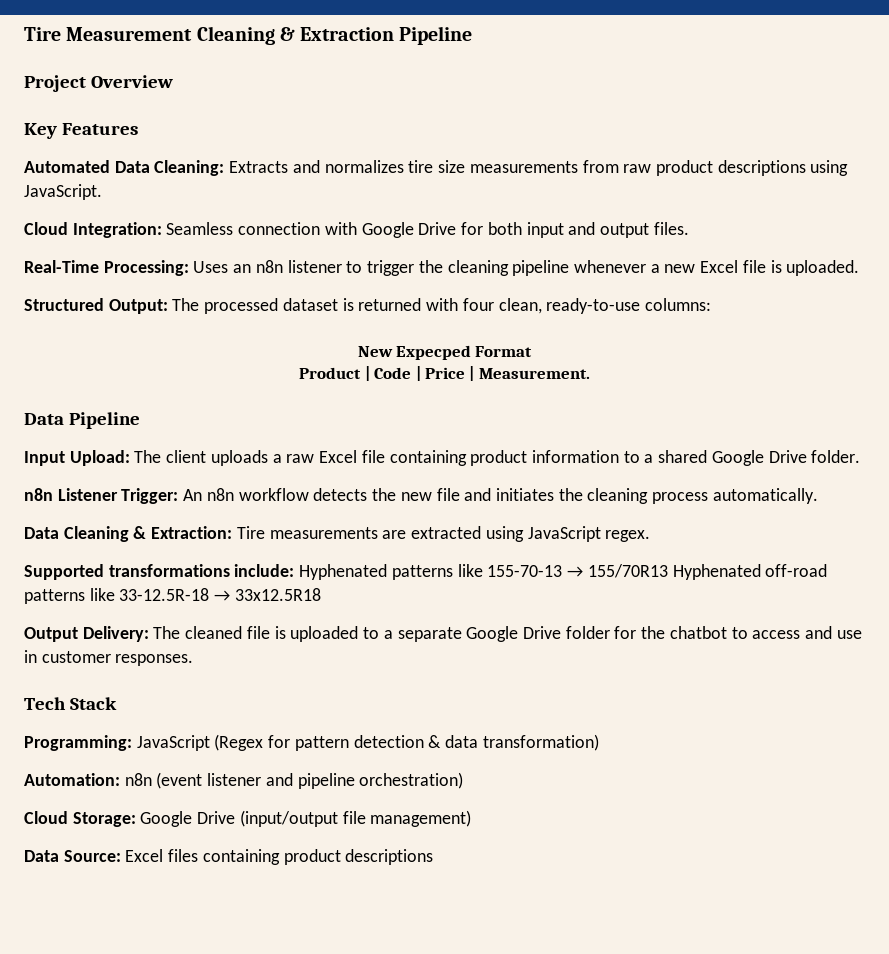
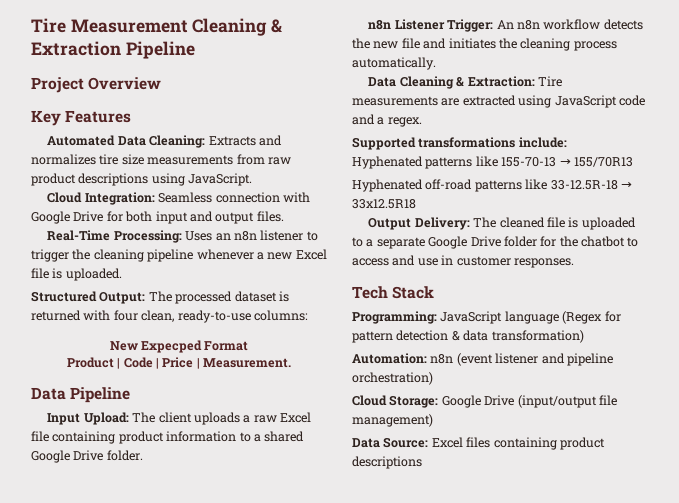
(601, 534) none -> [618,95,645,106] [352,114,385,125] code and a
(295, 570) none -> (567, 142) //
(668, 571) none -> (633, 162) //
(210, 743) none -> [504,311,559,324] language

